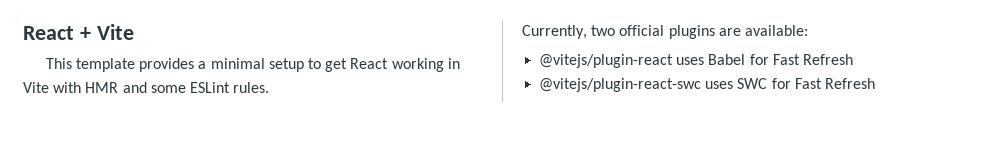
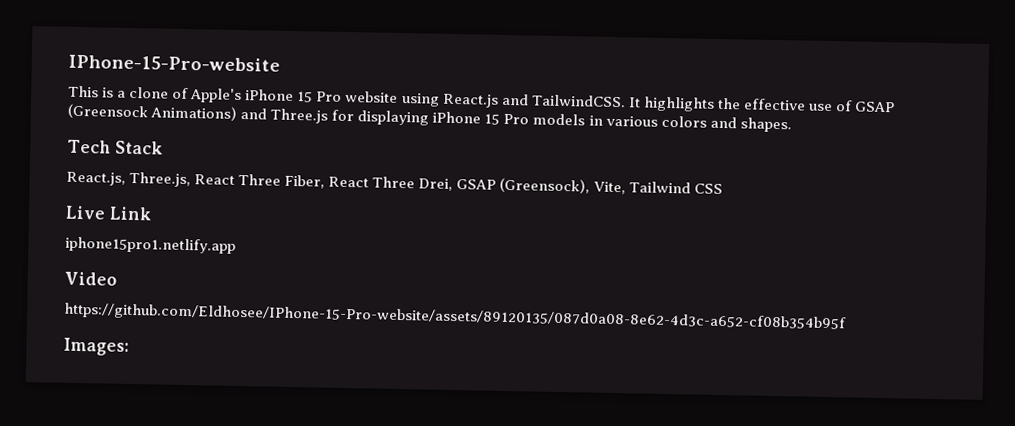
[23,24,134,40] [45,58,460,72] [23,82,270,93] [522,25,808,39] [539,54,853,68] [539,78,875,92] React + Vite // This template provides a minimal setup to get React working in Vite with HMR and some ESLint rules. // Currently, two official plugins are available: // @vitejs/plugin-react uses Babel for Fast Refresh // @vitejs/plugin-react-swc uses SWC for Fast Refresh -> [68,54,280,72] [68,85,895,113] [67,103,792,133] [67,139,163,155] [66,171,723,195] [65,205,152,221] [65,236,236,254] [64,271,117,286] [63,302,847,332] [63,337,129,356] IPhone-15-Pro-website // This is a clone of Apple's iPhone 15 Pro website using React.js and TailwindCSS. It highlights the effective use of GSAP (Greensock Animations) and Three.js for displaying iPhone 15 Pro models in various colors and shapes. // Tech Stack // React.js, Three.js, React Three Fiber, React Three Drei, GSAP (Greensock), Vite, Tailwind CSS // Live Link // iphone15pro1.netlify.app // Video // https://github.com/Eldhosee/IPhone-15-Pro-website/assets/89120135/087d0a08-8e62-4d3c-a652-cf08b354b95f // Images:

